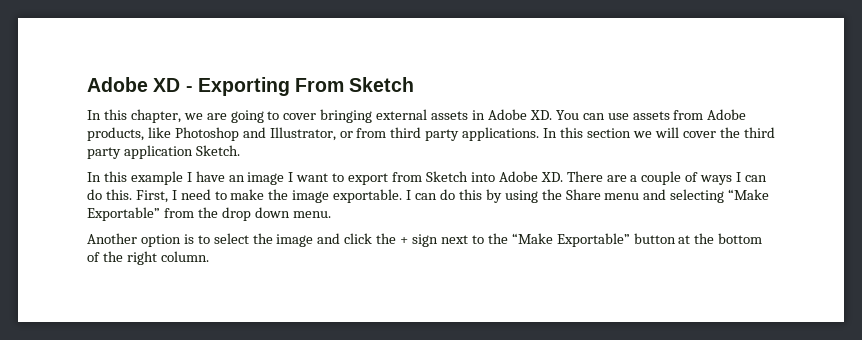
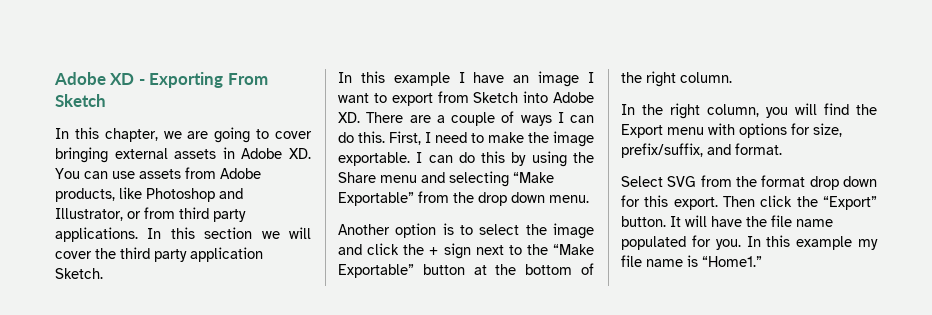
(209, 256) none -> [621,103,877,119] [621,123,842,138] [621,143,782,158] [621,175,877,190] [621,195,877,210] [621,215,833,227] [621,235,878,250] [621,255,762,267] // In the right column, you will find the Export menu with options for size, prefix/suffix, and format. // Select SVG from the format drop down for this export. Then click the “Export” button. It will have the file name populated for you. In this example my file name is “Home1.”

